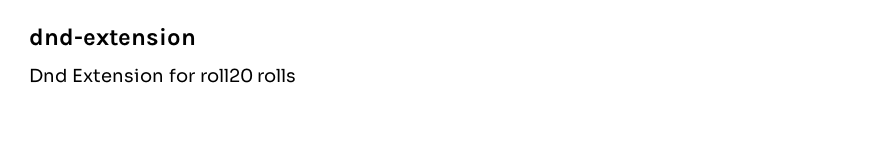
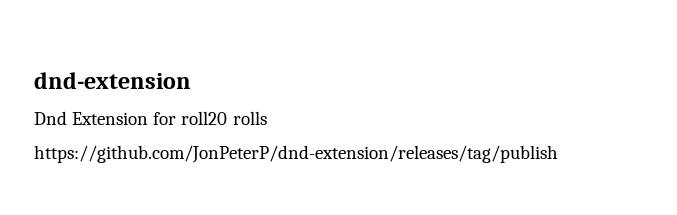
(297, 75) none -> [34,145,558,163] // https://github.com/JonPeterP/dnd-extension/releases/tag/publish

